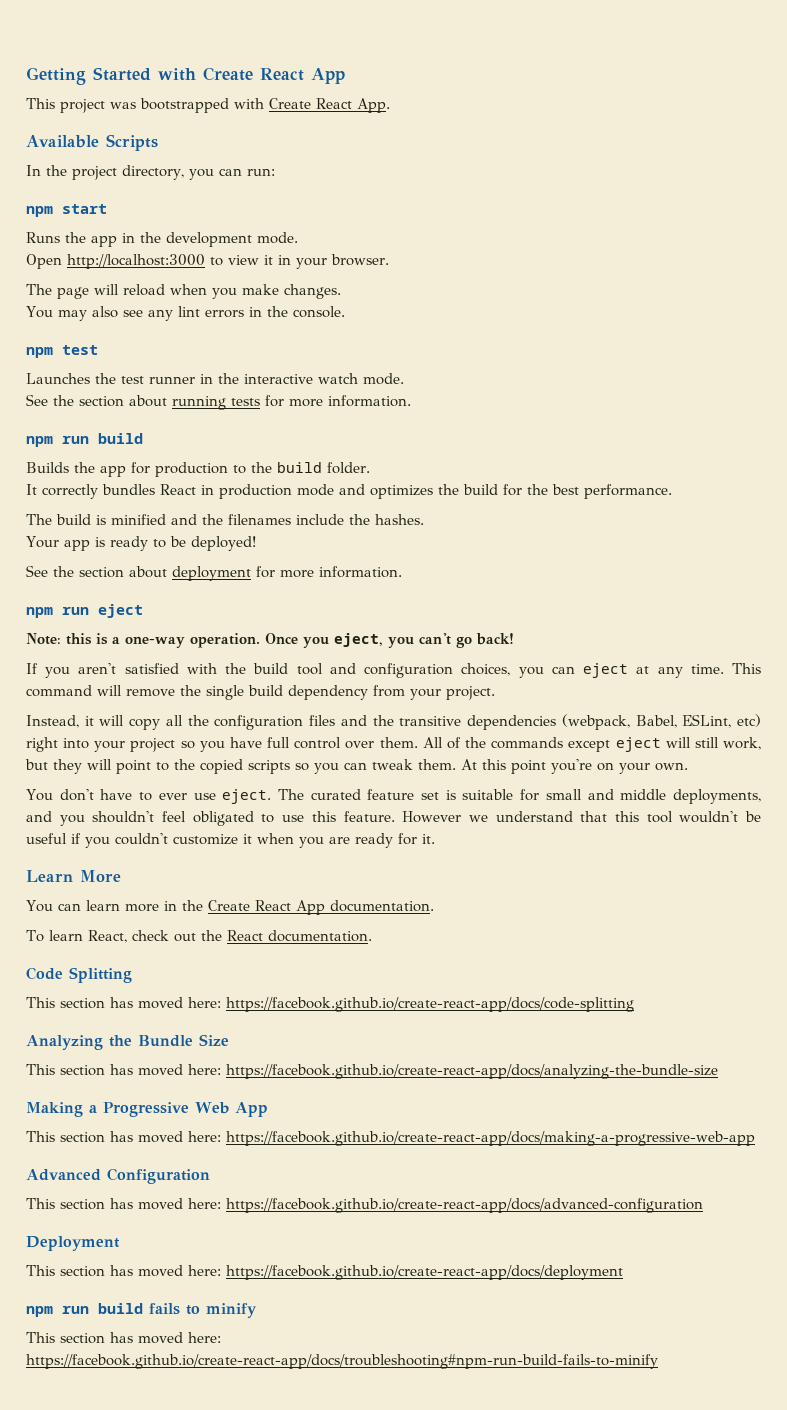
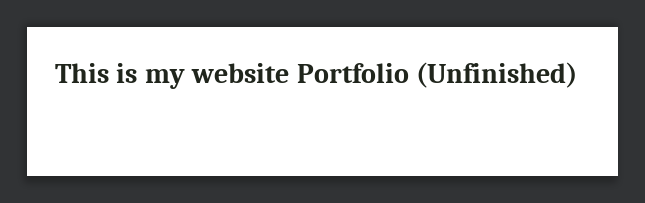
[26,67,345,85] [26,98,390,113] [26,134,158,151] [26,165,275,180] [26,204,107,217] [26,232,298,247] [26,254,389,269] [26,284,341,299] [26,306,345,321] [26,345,98,358] [26,373,404,385] [26,394,411,410] [26,433,143,447] [26,462,370,477] [26,484,672,499] [26,514,424,525] [26,536,256,551] [26,565,402,581] [26,604,143,618] [26,633,514,648] [26,663,762,678] [26,685,495,700] [26,714,762,730] [26,737,761,752] [25,759,688,774] [26,789,762,804] [26,811,761,826] [26,833,435,848] [26,870,121,882] [26,900,434,915] [26,930,372,943] [26,967,132,983] [26,997,634,1012] [26,1034,229,1050] [26,1064,718,1079] [26,1102,268,1117] [26,1131,755,1146] [26,1168,210,1184] [26,1198,703,1213] [26,1236,120,1251] [26,1265,623,1280] [26,1303,257,1318] [26,1332,221,1344] [26,1354,658,1369] Getting Started with Create React App // This project was bootstrapped with Create React App. // Available Scripts // In the project directory, you can run: // npm start // Runs the app in the development mode. // Open http://localhost:3000 to view it in your browser. // The page will reload when you make changes. // You may also see any lint errors in the console. // npm test // Launches the test runner in the interactive watch mode. // See the section about running tests for more information. // npm run build // Builds the app for production to the build folder. // It correctly bundles React in production mode and optimizes the build for the best performance. // The build is minified and the filenames include the hashes. // Your app is ready to be deployed! // See the section about deployment for more information. // npm run eject // Note: this is a one-way operation. Once you eject, you can't go back! // If you aren't satisfied with the build tool and configuration choices, you can eject at any time. This command will remove the single build dependency from your project. // Instead, it will copy all the configuration files and the transitive dependencies (webpack, Babel, ESLint, etc) right into your project so you have full control over them. All of the commands except eject will still work, but they will point to the copied scripts so you can tweak them. At this point you're on your own. // You don't have to ever use eject. The curated feature set is suitable for small and middle deployments, and you shouldn't feel obligated to use this feature. However we understand that this tool wouldn't be useful if you couldn't customize it when you are ready for it. // Learn More // You can learn more in the Create React App documentation. // To learn React, check out the React documentation. // Code Splitting // This section has moved here: https://facebook.github.io/create-react-app/docs/code-splitting // Analyzing the Bundle Size // This section has moved here: https://facebook.github.io/create-react-app/docs/analyzing-the-bundle-size // Making a Progressive Web App // This section has moved here: https://facebook.github.io/create-react-app/docs/making-a-progressive-web-app // Advanced Configuration // This section has moved here: https://facebook.github.io/create-react-app/docs/advanced-configuration // Deployment // This section has moved here: https://facebook.github.io/create-react-app/docs/deployment // npm run build fails to minify // This section has moved here: https://facebook.github.io/create-react-app/docs/troubleshooting#npm-run-build-fails-to-minify -> [55,62,578,89] This is my website Portfolio (Unfinished)

